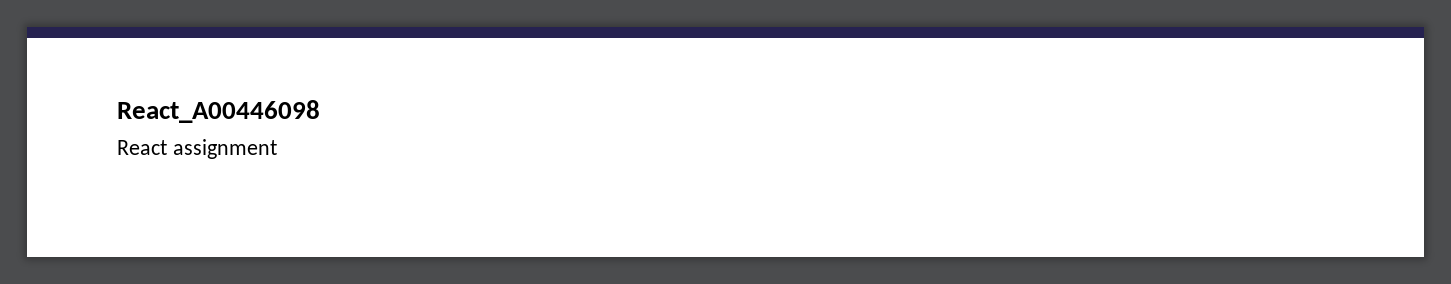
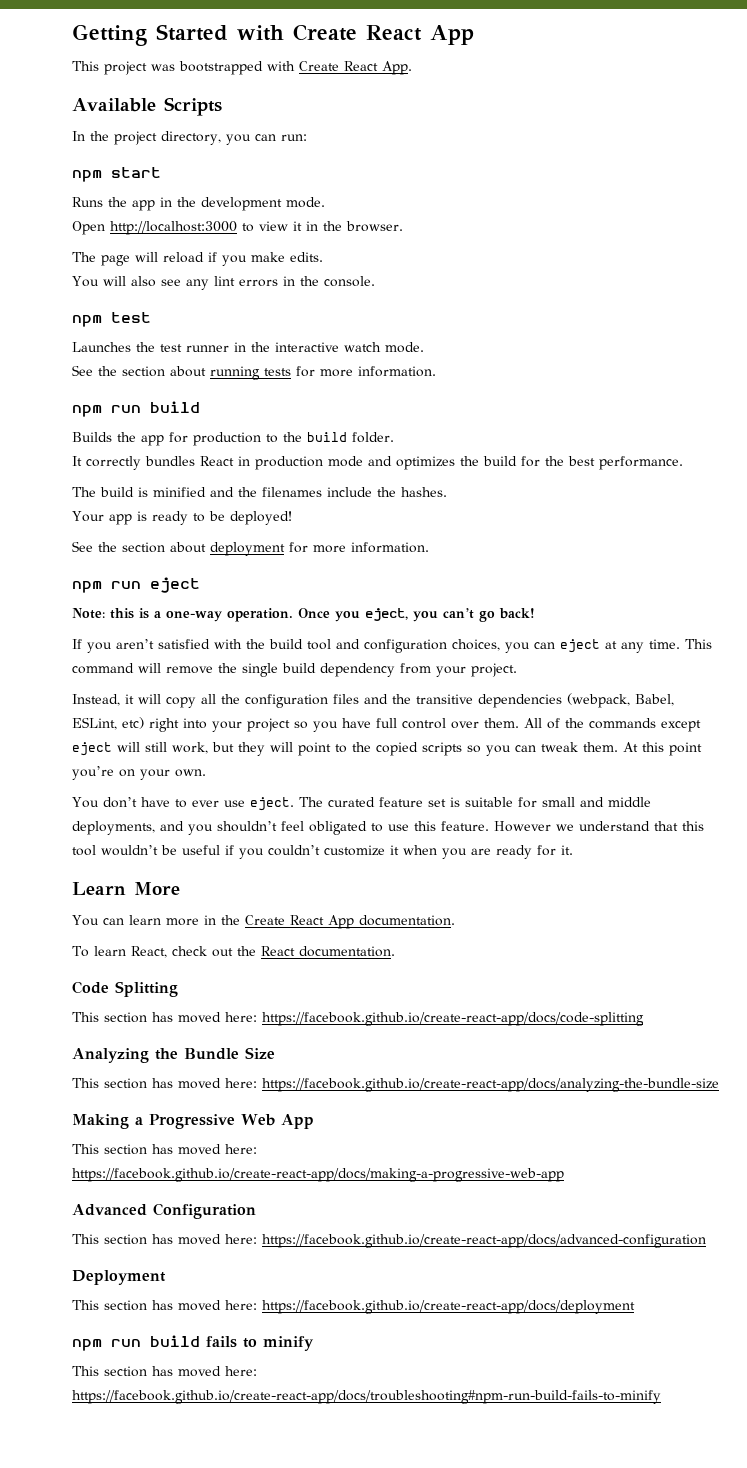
[117,100,320,123] [117,139,277,159] React_A00446098 // React assignment -> [72,24,474,46] [72,61,412,75] [72,97,222,116] [72,131,307,145] [72,167,161,182] [72,197,325,211] [72,221,403,235] [72,252,323,266] [72,276,375,290] [72,312,151,327] [72,342,424,353] [72,365,436,380] [72,401,200,417] [72,432,394,446] [72,456,683,470] [72,487,447,497] [72,511,292,525] [72,541,429,556] [72,577,200,593] [72,608,535,622] [72,639,712,653] [72,663,517,677] [72,693,674,708] [72,717,701,732] [72,742,702,756] [72,766,206,780] [72,797,651,811] [72,821,704,835] [72,845,573,859] [72,882,180,895] [72,915,455,929] [72,946,395,958] [72,981,178,997] [72,1012,644,1026] [72,1047,275,1063] [72,1078,719,1092] [72,1114,314,1129] [72,1144,257,1155] [72,1168,564,1182] [72,1203,256,1219] [72,1234,706,1248] [72,1270,166,1285] [72,1300,635,1314] [72,1335,314,1351] [72,1366,257,1377] [72,1390,661,1404] Getting Started with Create React App // This project was bootstrapped with Create React App. // Available Scripts // In the project directory, you can run: // npm start // Runs the app in the development mode. // Open http://localhost:3000 to view it in the browser. // The page will reload if you make edits. // You will also see any lint errors in the console. // npm test // Launches the test runner in the interactive watch mode. // See the section about running tests for more information. // npm run build // Builds the app for production to the build folder. // It correctly bundles React in production mode and optimizes the build for the best performance. // The build is minified and the filenames include the hashes. // Your app is ready to be deployed! // See the section about deployment for more information. // npm run eject // Note: this is a one-way operation. Once you eject, you can’t go back! // If you aren’t satisfied with the build tool and configuration choices, you can eject at any time. This command will remove the single build dependency from your project. // Instead, it will copy all the configuration files and the transitive dependencies (webpack, Babel, ESLint, etc) right into your project so you have full control over them. All of the commands except eject will still work, but they will point to the copied scripts so you can tweak them. At this point you’re on your own. // You don’t have to ever use eject. The curated feature set is suitable for small and middle deployments, and you shouldn’t feel obligated to use this feature. However we understand that this tool wouldn’t be useful if you couldn’t customize it when you are ready for it. // Learn More // You can learn more in the Create React App documentation. // To learn React, check out the React documentation. // Code Splitting // This section has moved here: https://facebook.github.io/create-react-app/docs/code-splitting // Analyzing the Bundle Size // This section has moved here: https://facebook.github.io/create-react-app/docs/analyzing-the-bundle-size // Making a Progressive Web App // This section has moved here: https://facebook.github.io/create-react-app/docs/making-a-progressive-web-app // Advanced Configuration // This section has moved here: https://facebook.github.io/create-react-app/docs/advanced-configuration // Deployment // This section has moved here: https://facebook.github.io/create-react-app/docs/deployment // npm run build fails to minify // This section has moved here: https://facebook.github.io/create-react-app/docs/troubleshooting#npm-run-build-fails-to-minify

